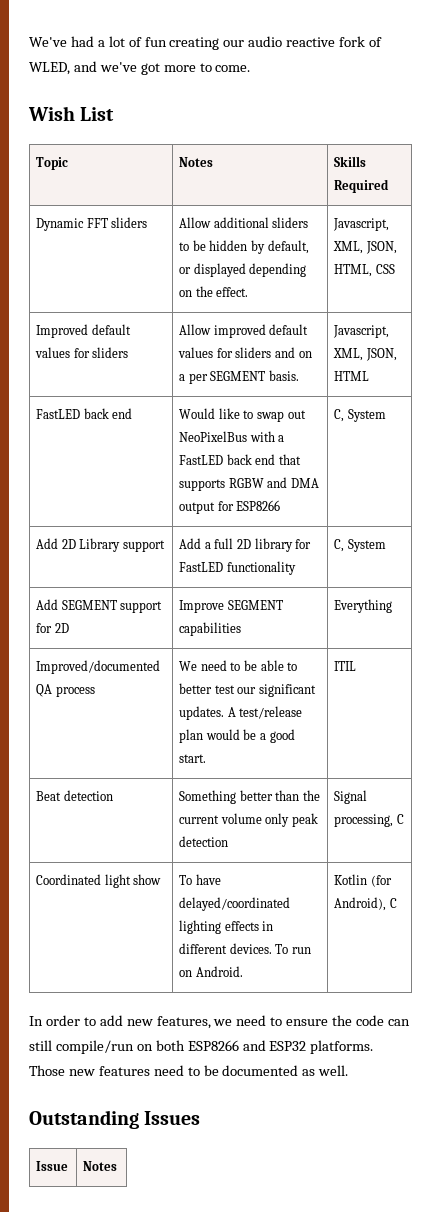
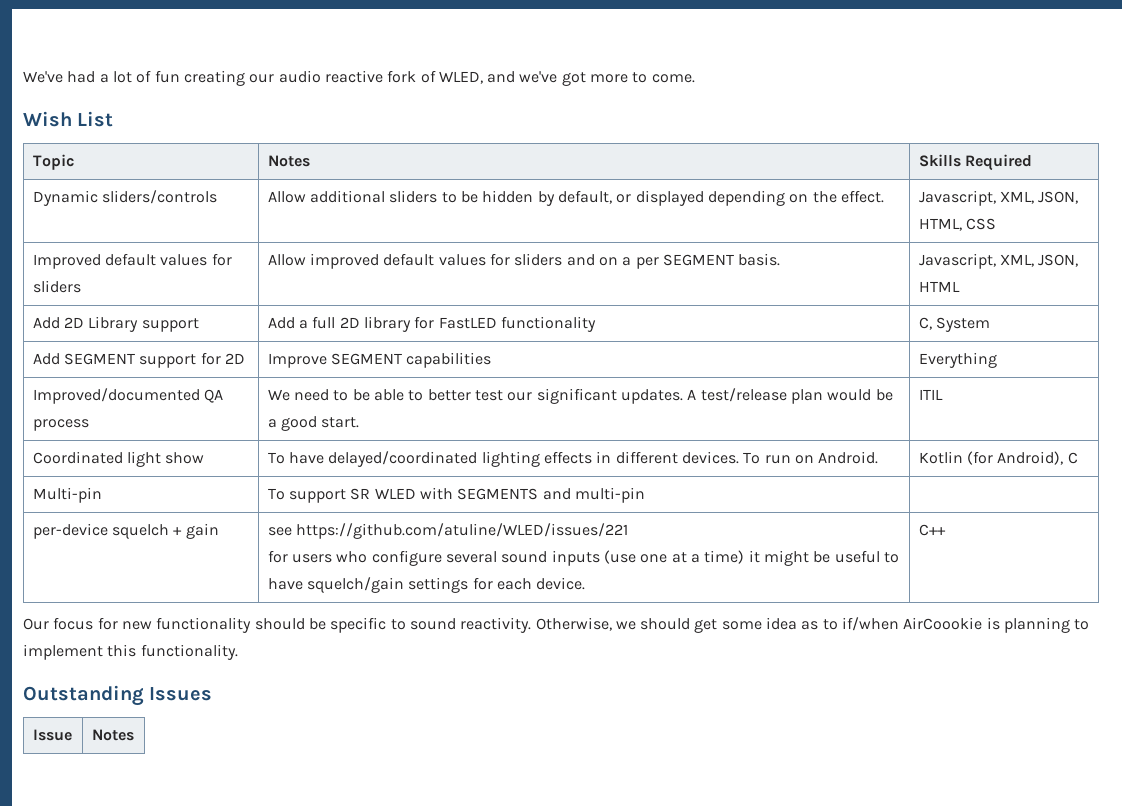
[86,217,148,228] FFT sliders -> [102,190,218,204] sliders/controls
[36,408,133,419] [179,408,306,422] [179,431,285,442] [179,454,301,465] [179,477,319,491] [179,500,281,514] [334,409,386,422] // FastLED back end | Would like to swap out NeoPixelBus with a FastLED back end that supports RGBW and DMA output for ESP8266 | C, System -> (960, 286) none
[36,790,113,801] [179,790,320,804] [179,813,318,827] [179,836,229,847] [334,790,368,804] [334,814,404,827] // Beat detection | Something better than the current volume only peak detection | Signal processing, C -> (943, 394) none
[29,1015,410,1029] [29,1040,374,1054] [29,1065,349,1076] // In order to add new features, we need to ensure the code can still compile/run on both ESP8266 and ESP32 platforms. Those new features need to be documented as well. -> [32,487,102,503] [267,487,645,503] [32,523,219,539] [267,523,629,539] [267,550,899,566] [267,577,586,593] [918,524,946,536] [23,617,1090,633] [23,644,238,660] // Multi-pin | To support SR WLED with SEGMENTS and multi-pin | // per-device squelch + gain | see https://github.com/atuline/WLED/issues/221 // for users who configure several sound inputs (use one at a time) it might be useful to have squelch/gain settings for each device. | C++ // Our focus for new functionality should be specific to sound reactivity. Otherwise, we should get some idea as to if/when AirCoookie is planning to implement this functionality.

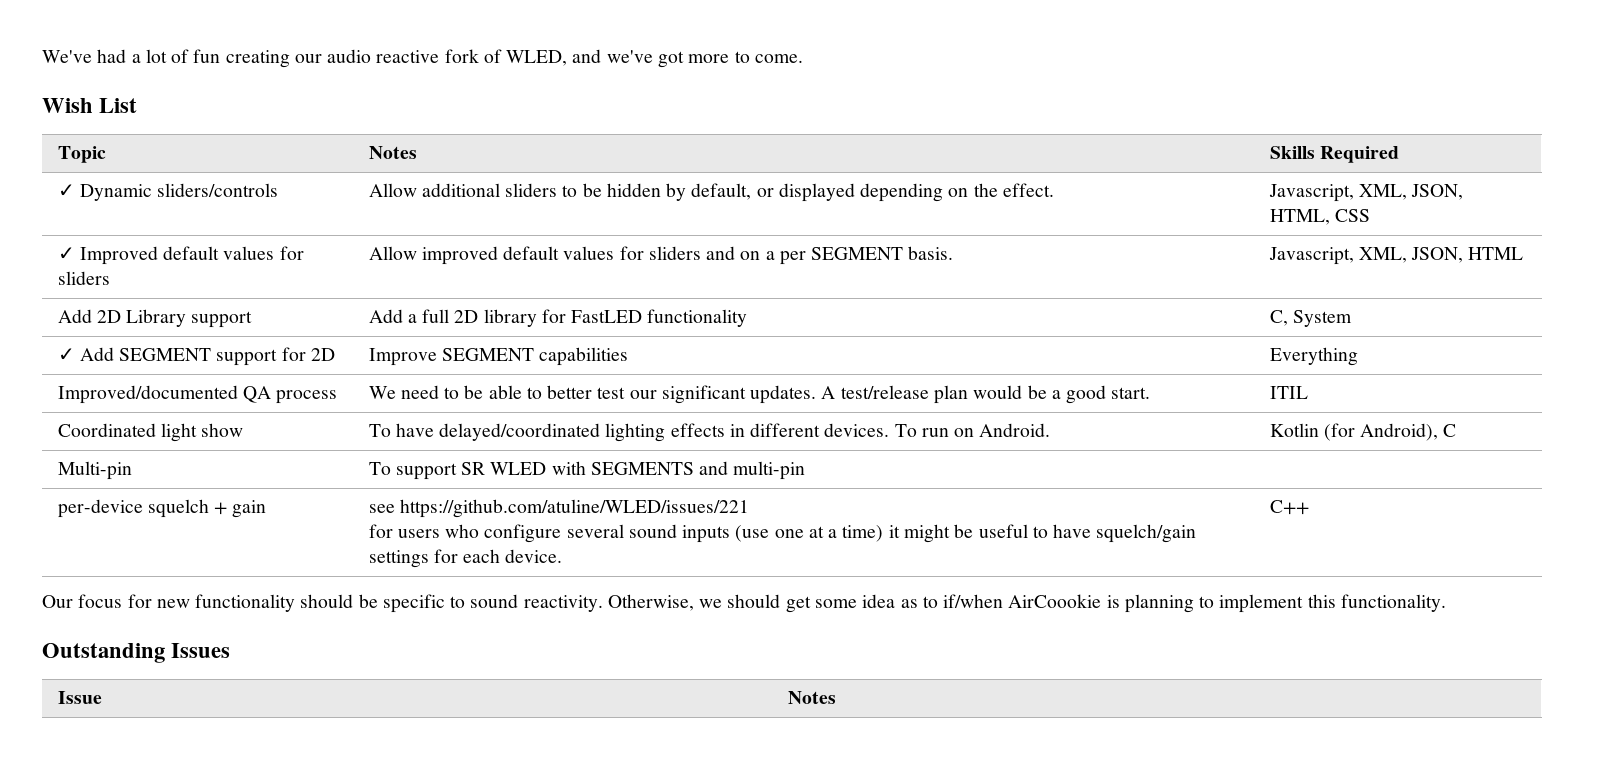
(1033, 162) none -> [57,184,75,197] ✓
(997, 224) none -> [57,247,75,260] ✓
(991, 324) none -> [57,348,75,361] ✓

